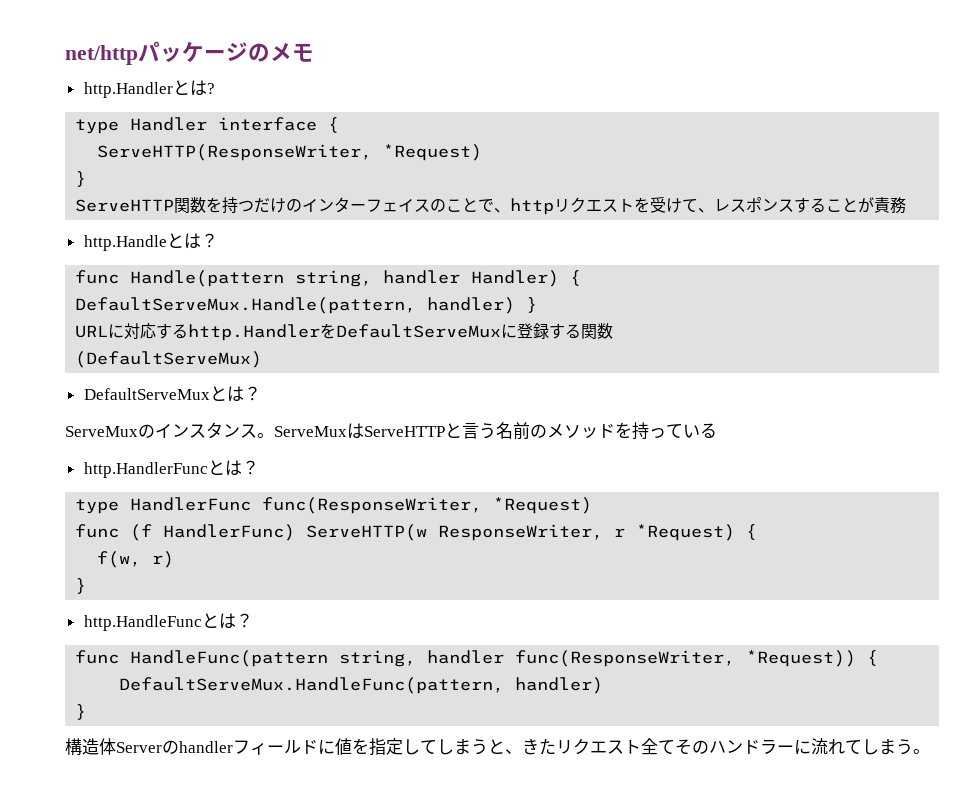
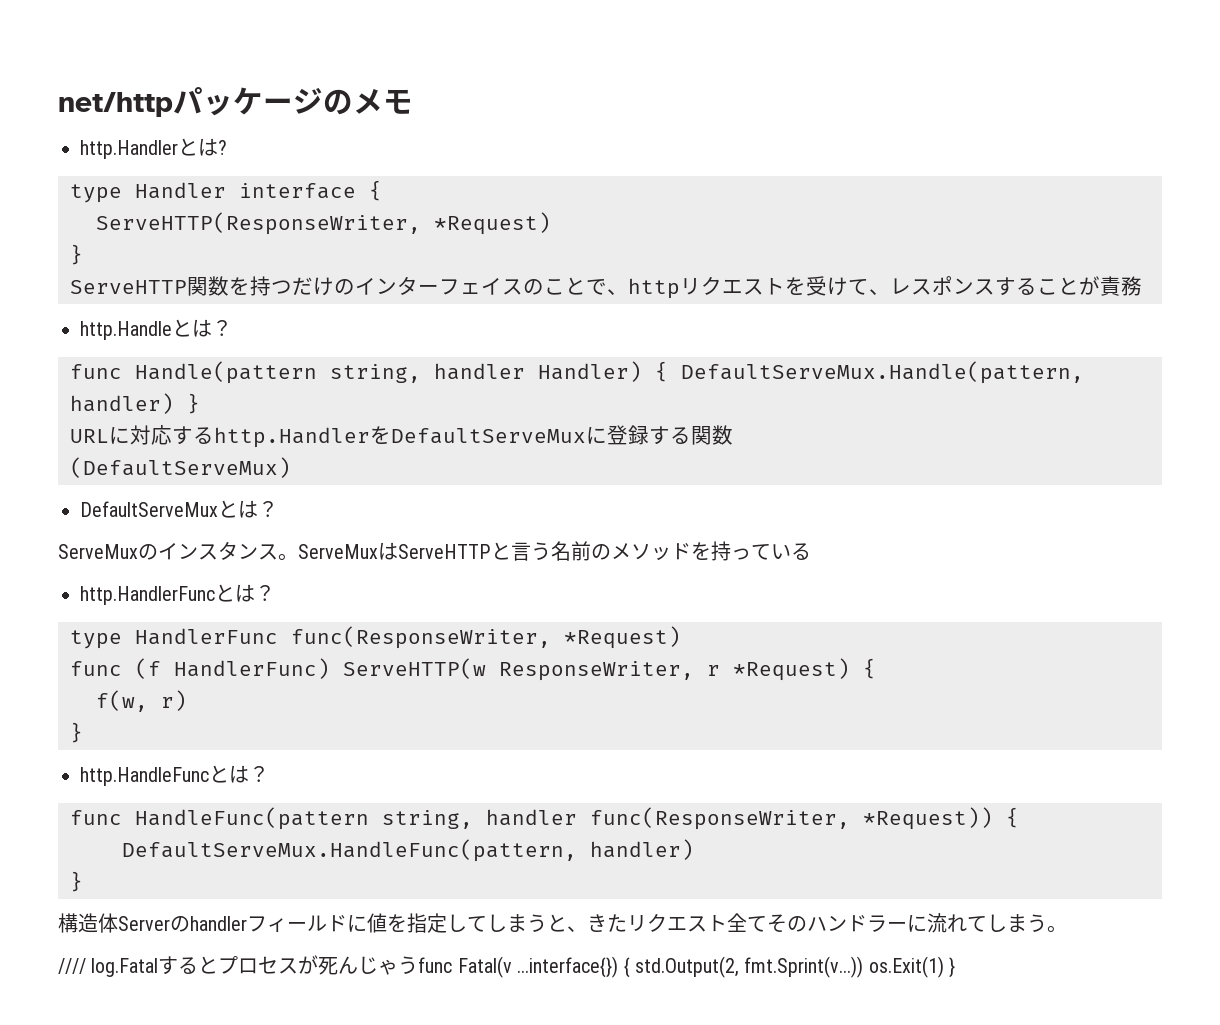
(930, 751) none -> [58,955,956,978] // //// log.Fatalするとプロセスが死んじゃうfunc Fatal(v ...interface{}) { std.Output(2, fmt.Sprint(v...)) os.Exit(1) }

